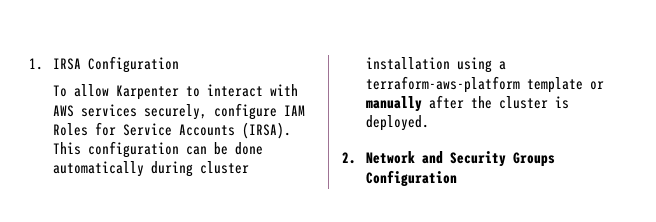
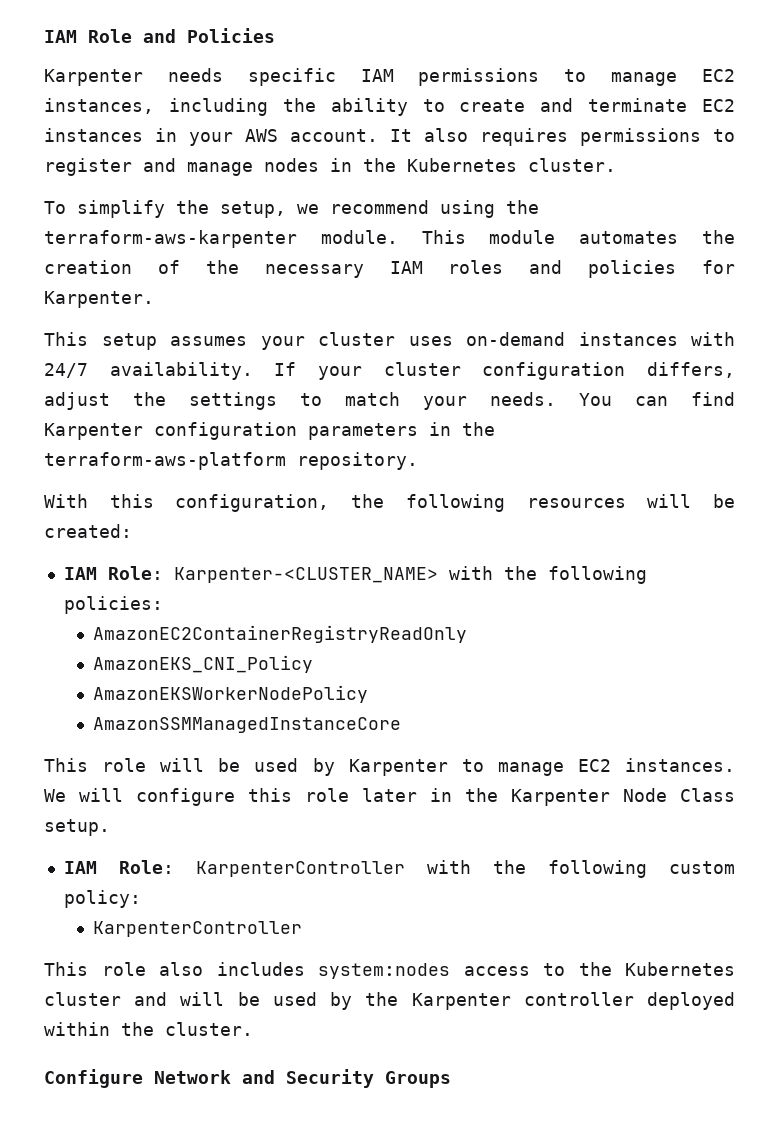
[29,56,179,73] [52,84,298,100] [52,103,305,120] [52,122,291,139] [52,141,263,158] [52,161,249,177] [365,57,506,73] [365,76,604,93] [365,95,569,112] [365,115,429,131] [342,152,356,164] 1. IRSA Configuration // To allow Karpenter to interact with AWS services securely, configure IAM Roles for Service Accounts (IRSA). This configuration can be done automatically during cluster installation using a terraform-aws-platform template or manually after the cluster is deployed. // 2. -> [44,28,275,43] [44,68,735,86] [44,98,735,116] [44,128,735,146] [44,158,616,176] [44,200,539,218] [44,230,735,248] [44,260,735,278] [44,291,154,308] [44,332,735,350] [44,362,735,380] [44,392,735,410] [44,422,495,440] [44,452,418,470] [44,494,735,512] [44,524,132,538] [63,566,647,584] [63,596,163,614] [92,625,467,643] [92,655,313,673] [92,685,368,703] [92,717,401,733] [44,758,736,776] [44,788,735,806] [44,819,110,836] [63,860,735,878] [63,890,141,908] [92,921,302,937] [44,962,735,979] [44,992,735,1010] [44,1022,253,1036] [44,1069,143,1088] IAM Role and Policies // Karpenter needs specific IAM permissions to manage EC2 instances, including the ability to create and terminate EC2 instances in your AWS account. It also requires permissions to register and manage nodes in the Kubernetes cluster. // To simplify the setup, we recommend using the terraform-aws-karpenter module. This module automates the creation of the necessary IAM roles and policies for Karpenter. // This setup assumes your cluster uses on-demand instances with 24/7 availability. If your cluster configuration differs, adjust the settings to match your needs. You can find Karpenter configuration parameters in the terraform-aws-platform repository. // With this configuration, the following resources will be created: // IAM Role: Karpenter-<CLUSTER_NAME> with the following policies: // AmazonEC2ContainerRegistryReadOnly // AmazonEKS_CNI_Policy // AmazonEKSWorkerNodePolicy // AmazonSSMManagedInstanceCore // This role will be used by Karpenter to manage EC2 instances. We will configure this role later in the Karpenter Node Class setup. // IAM Role: KarpenterController with the following custom policy: // KarpenterController // This role also includes system:nodes access to the Kubernetes cluster and will be used by the Karpenter controller deployed within the cluster. // Configure
[365,170,457,187] Configuration -> (451, 1079) none

